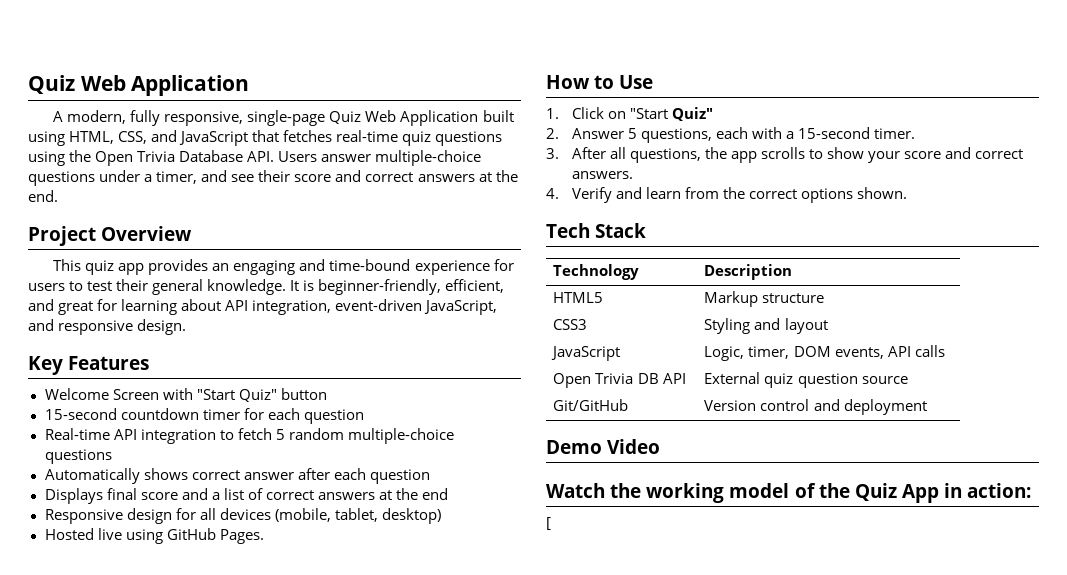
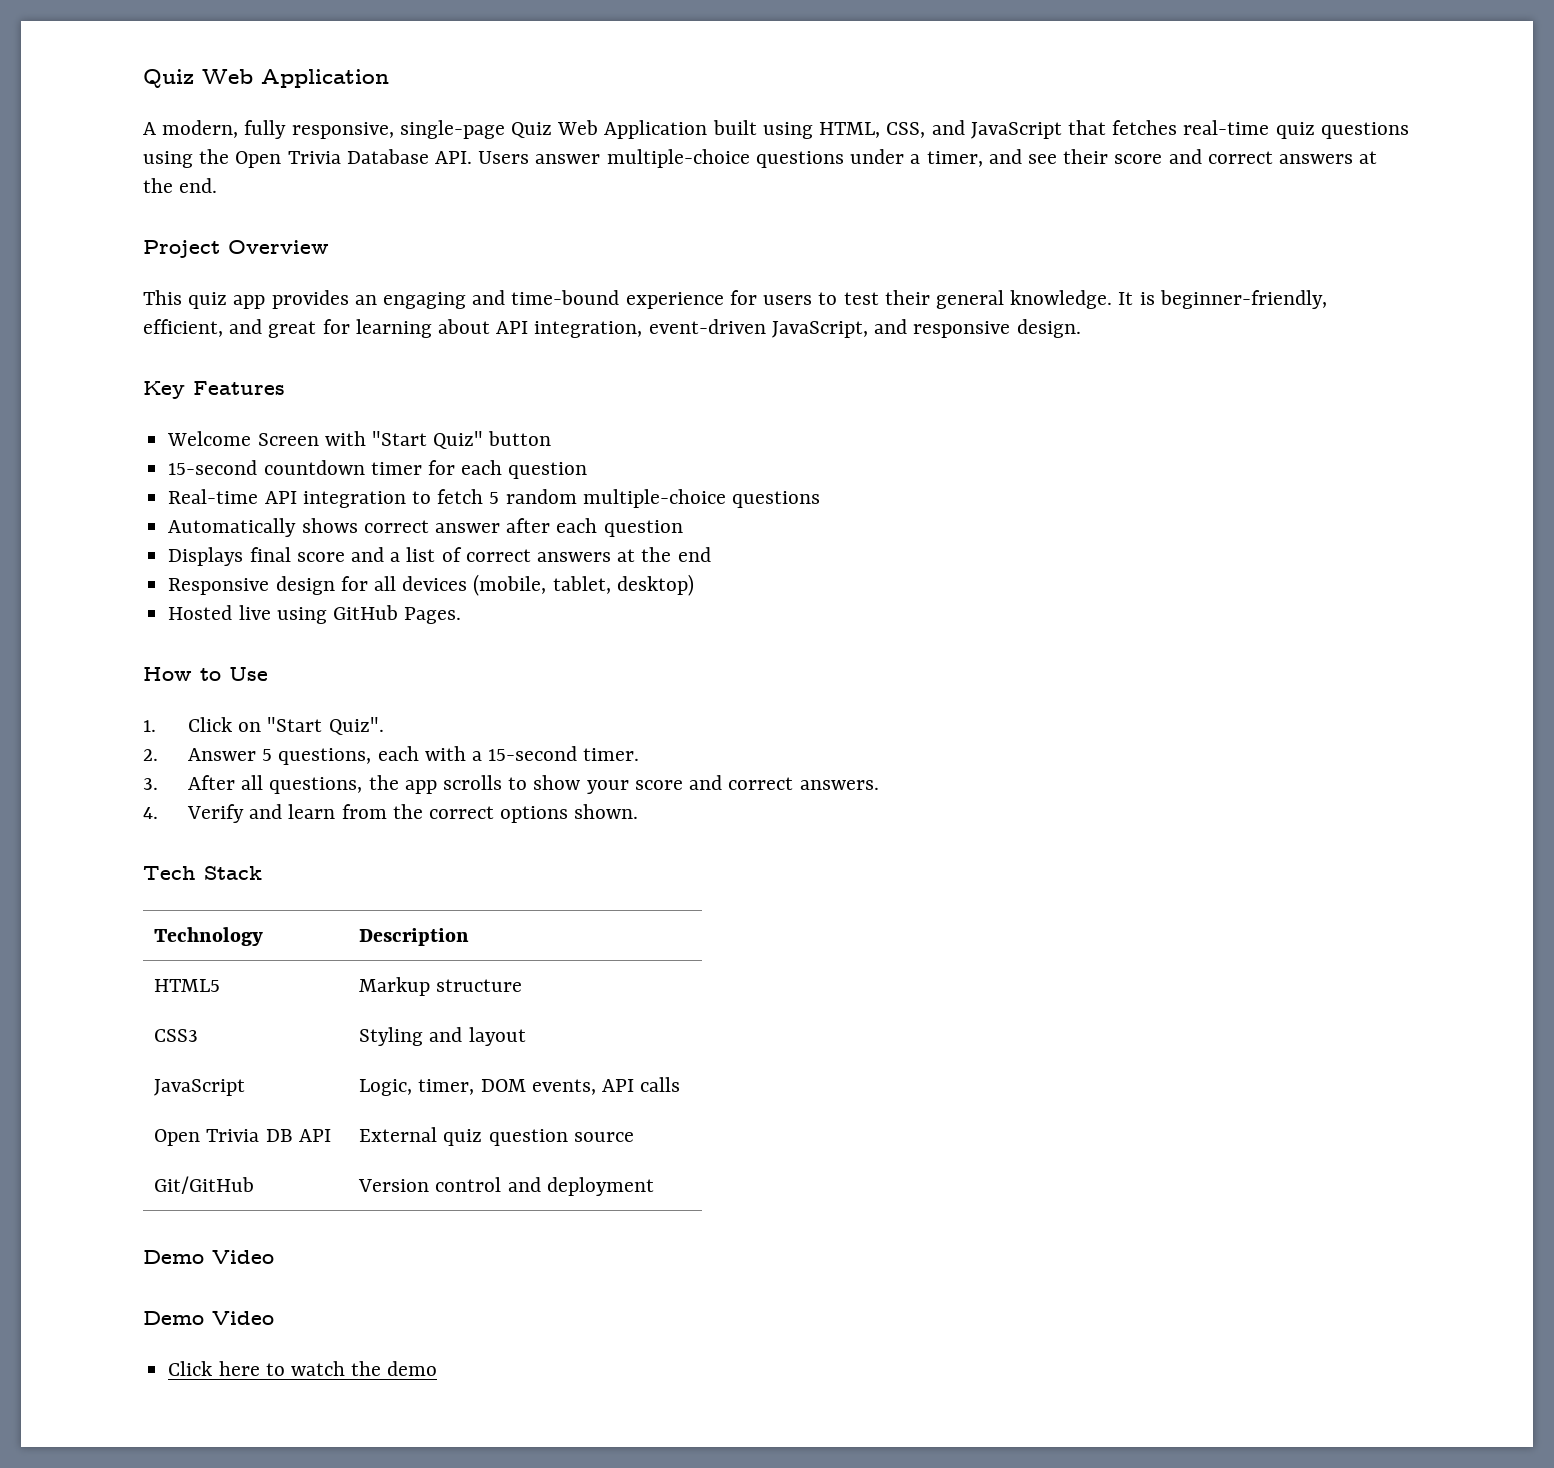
[672,107,714,121] Quiz" -> [328,717,384,735] Quiz".
[546,483,1032,503] [546,517,551,530] Watch the working model of the Quiz App in action: // [ -> [143,1311,274,1325] [168,1361,438,1376] Demo Video // Click here to watch the demo

